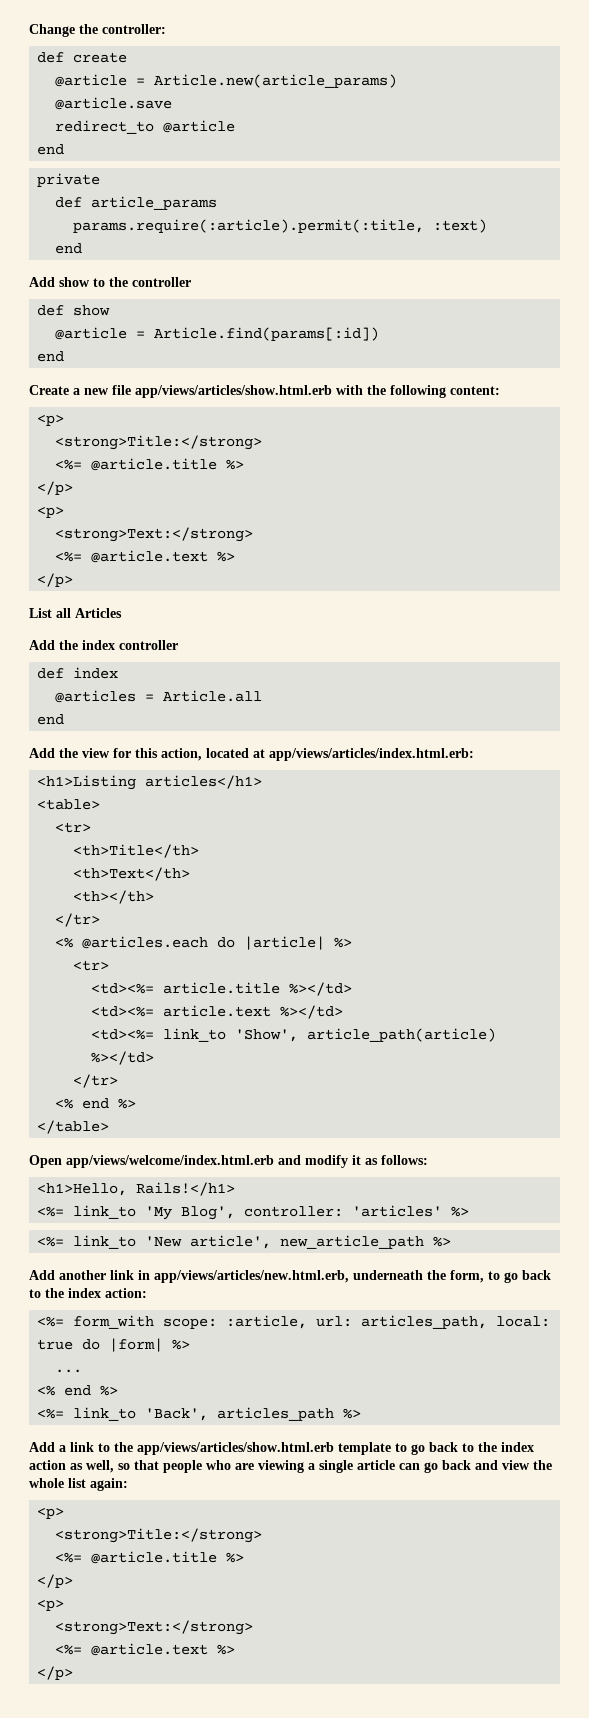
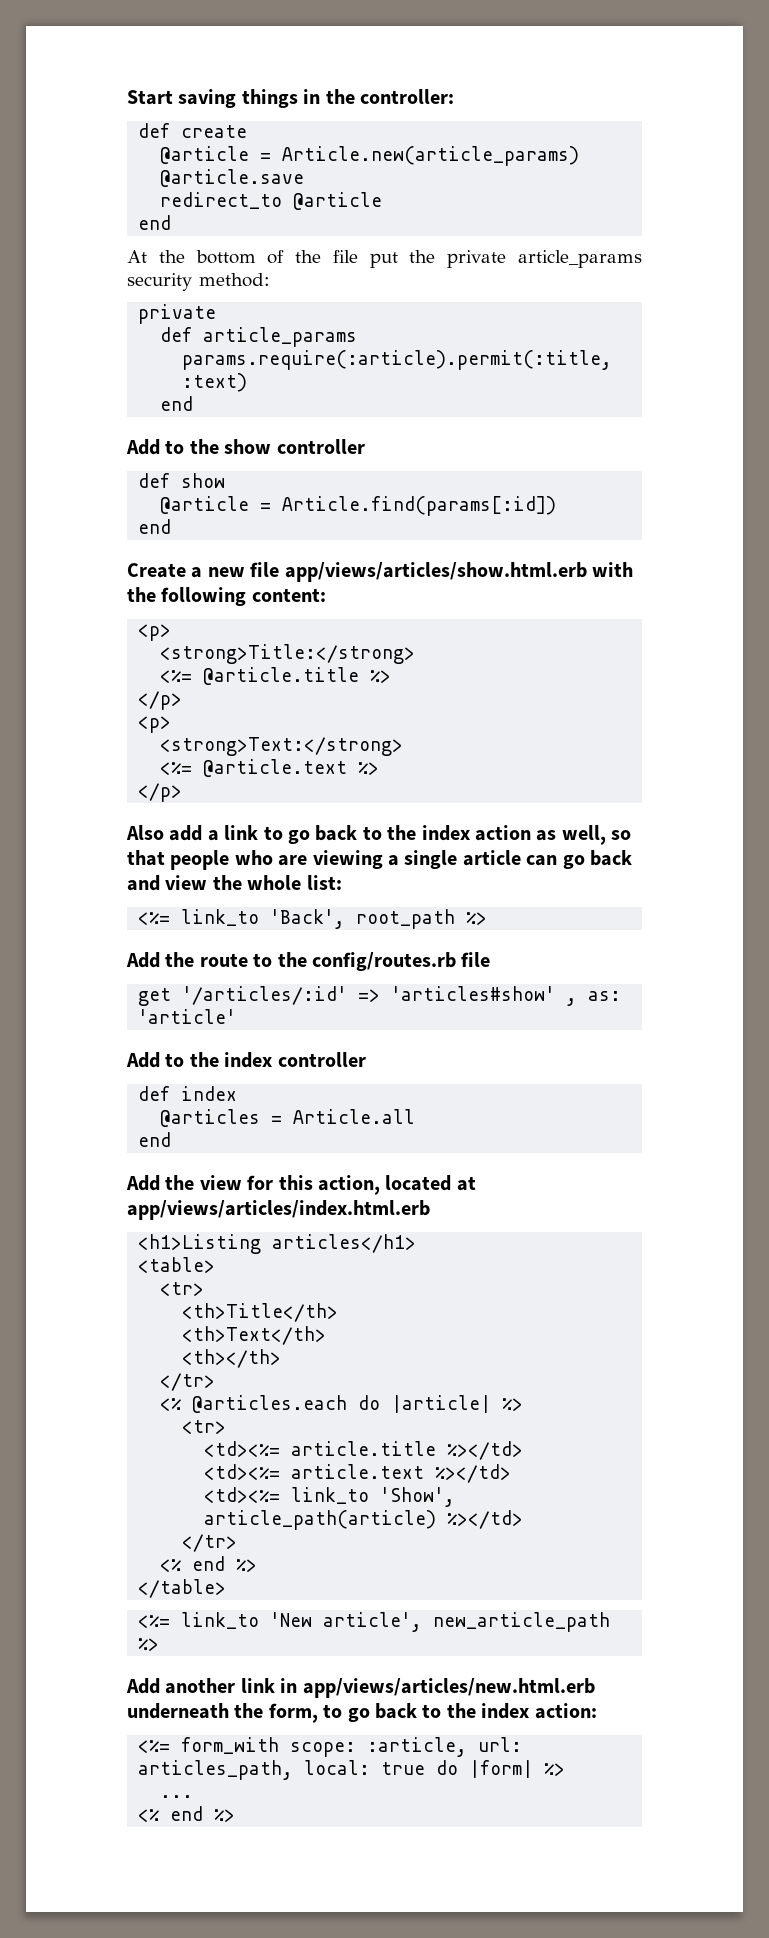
[29,24,75,37] Change -> [127,89,321,108] Start saving things in
(65, 149) none -> [127,250,642,268] [127,273,270,291] // At the bottom of the file put the private article_params security method:
[59,277,128,287] show to the -> [165,439,272,454] to the show
[29,608,122,618] [29,640,55,650] List all Articles // Add -> [126,825,632,845] [127,850,632,870] [127,875,342,891] [138,909,488,929] [126,952,491,971] [138,986,622,1006] [138,1009,237,1024] [126,1052,185,1068] Also add a link to go back to the index action as well, so that people who are viewing a single article can go back and view the whole list: // <%= link_to 'Back', root_path %> // Add the route to the config/routes.rb file // get '/articles/:id' => 'articles#show' , as: 'article' // Add to
[269,748,474,761] app/views/articles/index.html.erb: -> [127,1200,430,1220] app/views/articles/index.html.erb
[29,1155,428,1168] [37,1182,236,1196] [37,1205,470,1220] // Open app/views/welcome/index.html.erb and modify it as follows: // <h1>Hello, Rails!</h1> // <%= link_to 'My Blog', controller: 'articles' %> -> (227, 1588) none
[154,1270,349,1283] app/views/articles/new.html.erb, -> [302,1678,595,1698] app/views/articles/new.html.erb
[37,1407,362,1421] [29,1442,534,1455] [29,1460,552,1473] [29,1478,128,1491] [37,1508,65,1519] [55,1528,263,1543] [55,1551,245,1564] [37,1574,74,1588] [37,1600,65,1611] [55,1620,254,1635] [55,1643,236,1656] [37,1666,74,1680] // <%= link_to 'Back', articles_path %> // Add a link to the app/views/articles/show.html.erb template to go back to the index action as well, so that people who are viewing a single article can go back and view the whole list again: // <p> // <strong>Title:</strong> // <%= @article.title %> // </p> // <p> // <strong>Text:</strong> // <%= @article.text %> // </p> -> (236, 1815) none

